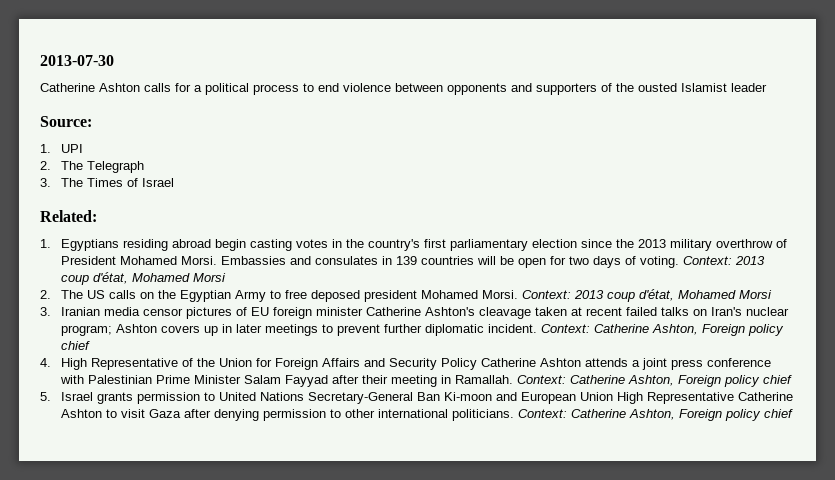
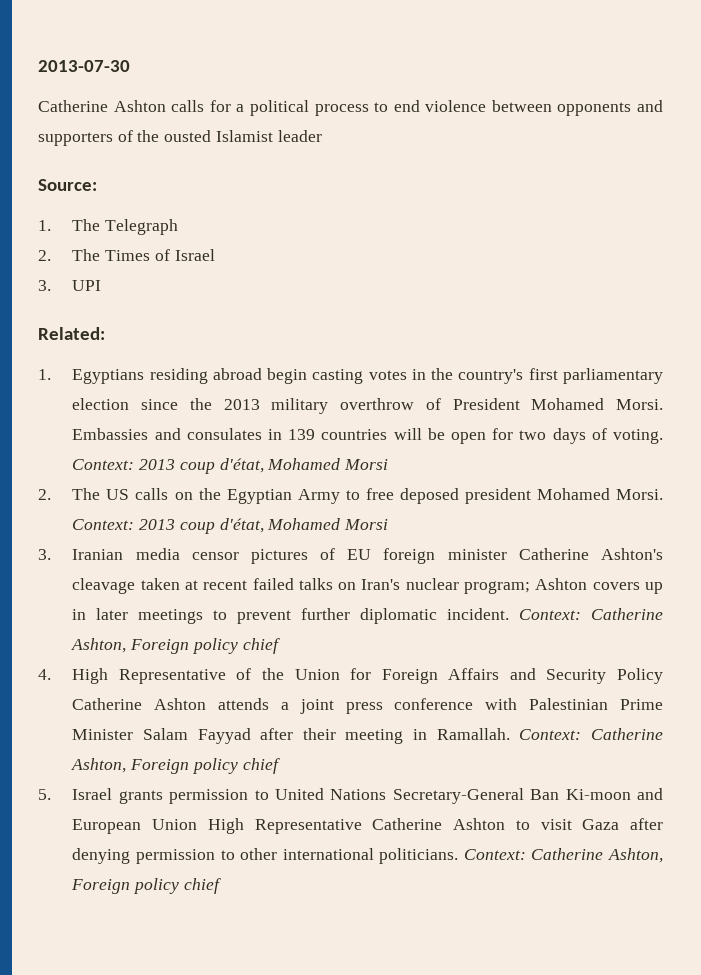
[61,144,84,153] [40,161,51,170] UPI // 2. -> (51, 225) none
[40,178,51,187] 3. -> [38,250,51,261] 2.
(175, 182) none -> [38,280,102,291] // 3. UPI

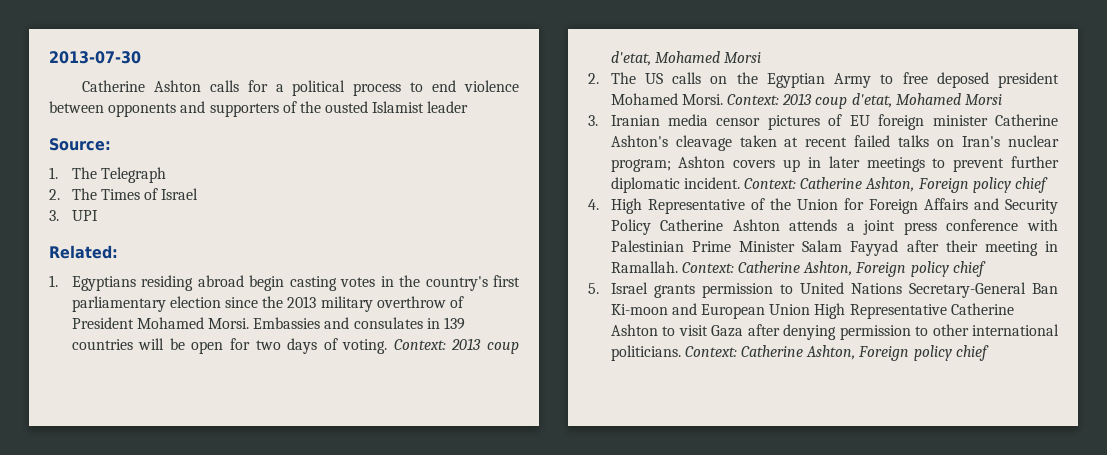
[219,458,264,473] d'état, -> [610,51,651,66] d'etat,
[219,518,264,533] d'état, -> [851,93,892,108] d'etat,

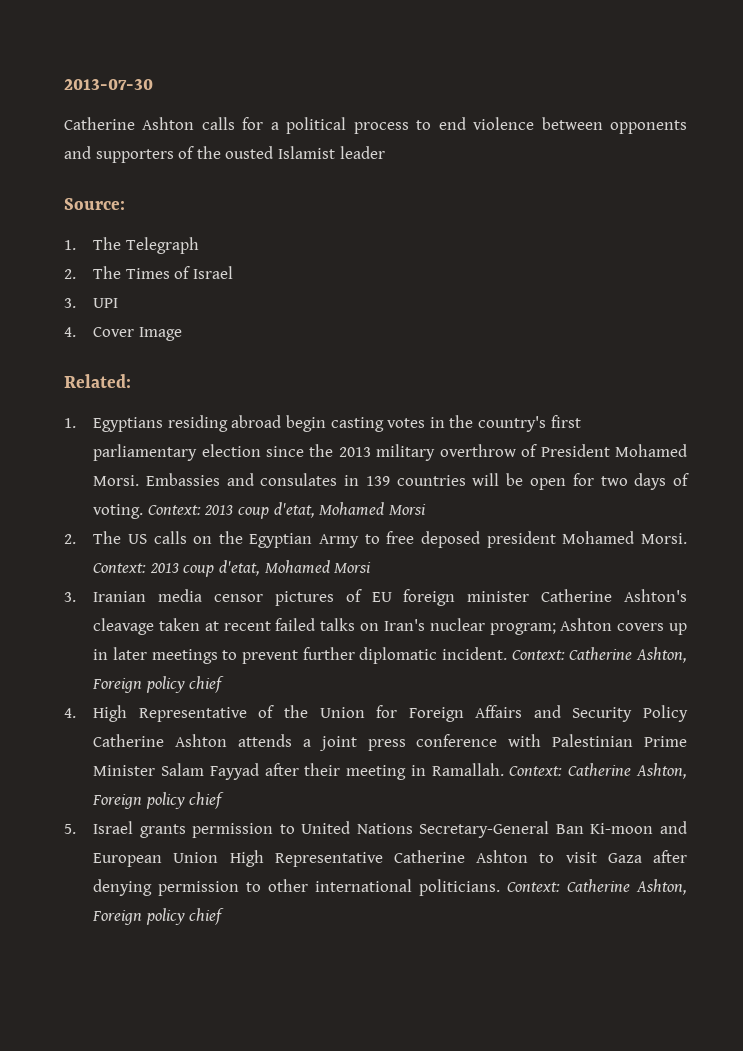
(98, 215) none -> [64,327,182,341] // 4. Cover Image

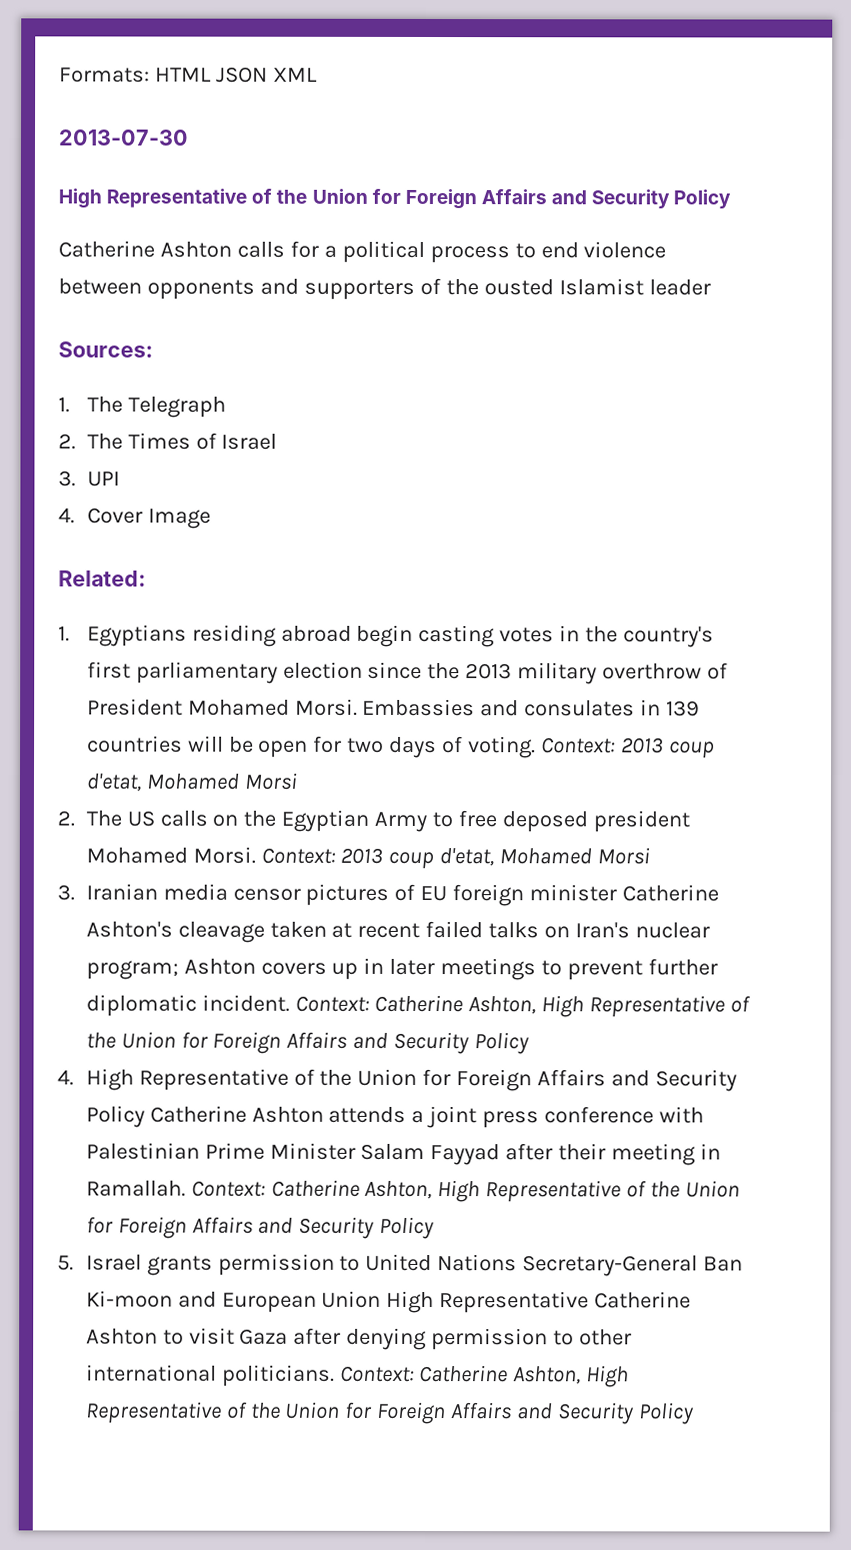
[64,79,153,90] 2013-07-30 -> [59,66,318,83] [58,129,189,146] [58,188,732,210] Formats: HTML JSON XML // 2013-07-30 // High Representative of the Union for Foreign Affairs and Security Policy
[64,198,125,210] Source: -> [58,341,153,358] Sources:
[92,676,225,693] Foreign policy chief -> [541,995,752,1018] [85,1031,531,1055] High Representative of the Union for Foreign Affairs and Security Policy
[92,792,225,809] Foreign policy chief -> [437,1180,741,1203] [85,1216,436,1240] High Representative of the Union for Foreign Affairs and Security Policy
[92,908,225,925] Foreign policy chief -> [586,1365,630,1388] [84,1401,696,1425] High Representative of the Union for Foreign Affairs and Security Policy

